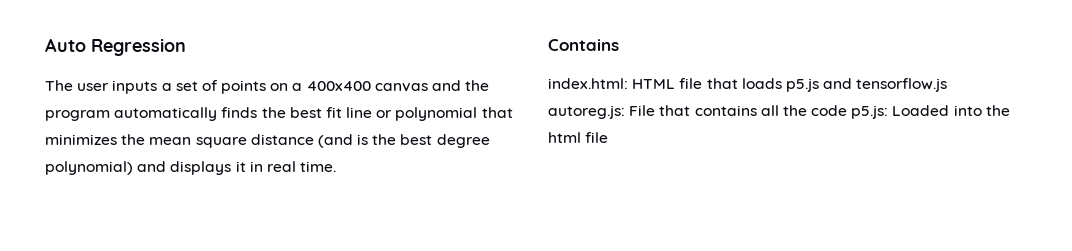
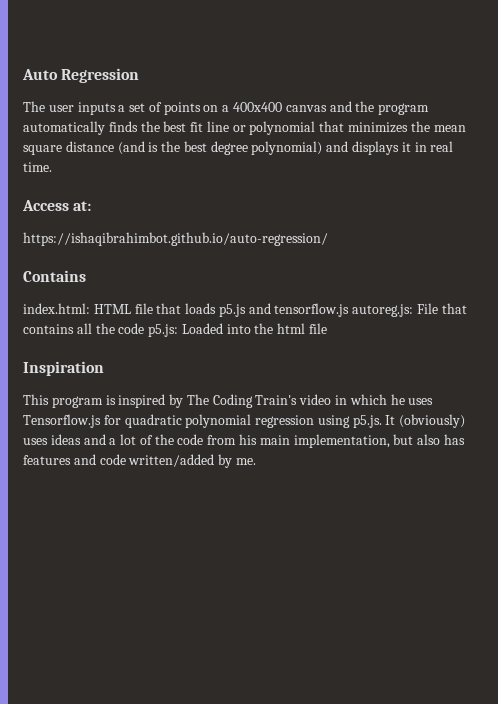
(337, 166) none -> [22,200,92,211] [23,232,328,246] // Access at: // https://ishaqibrahimbot.github.io/auto-regression/
(609, 137) none -> [23,361,104,376] [23,394,434,408] [23,414,466,428] [23,434,465,448] [23,454,256,468] // Inspiration // This program is inspired by The Coding Train's video in which he uses Tensorflow.js for quadratic polynomial regression using p5.js. It (obviously) uses ideas and a lot of the code from his main implementation, but also has features and code written/added by me.

